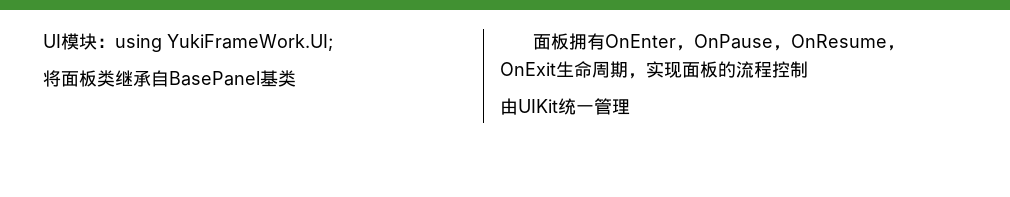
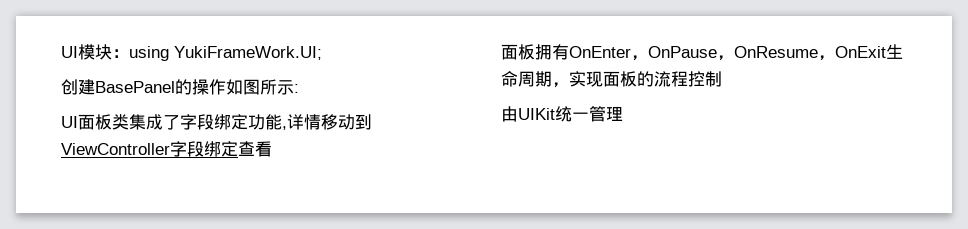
[43,70,296,87] 将面板类继承自BasePanel基类 -> [61,79,299,95] [61,114,372,130] [61,141,272,157] 创建BasePanel的操作如图所示: // UI面板类集成了字段绑定功能,详情移动到ViewController字段绑定查看

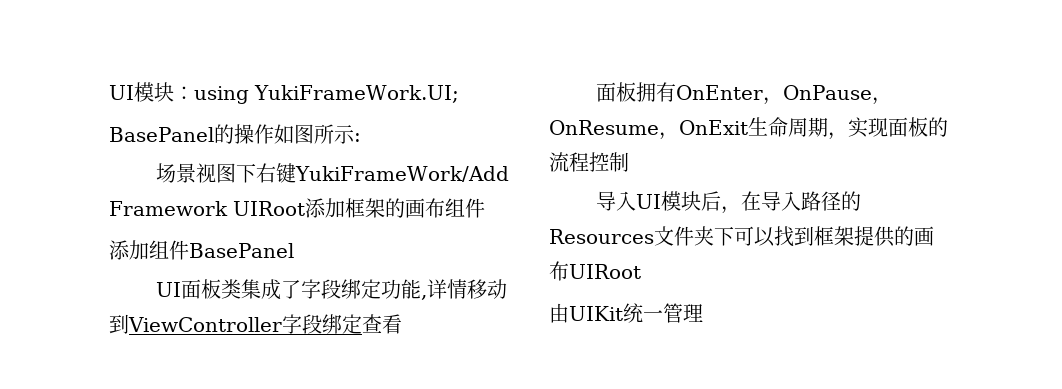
[61,79,95,95] 创建 -> (459, 94) none
(299, 88) none -> [156,163,510,183] [109,198,485,218] [109,240,294,260] // 场景视图下右键YukiFrameWork/Add Framework UIRoot添加框架的画布组件 // 添加组件BasePanel
(722, 79) none -> [596,191,862,214] [549,226,934,247] [549,261,641,281] // 导入UI模块后，在导入路径的Resources文件夹下可以找到框架提供的画布UIRoot

